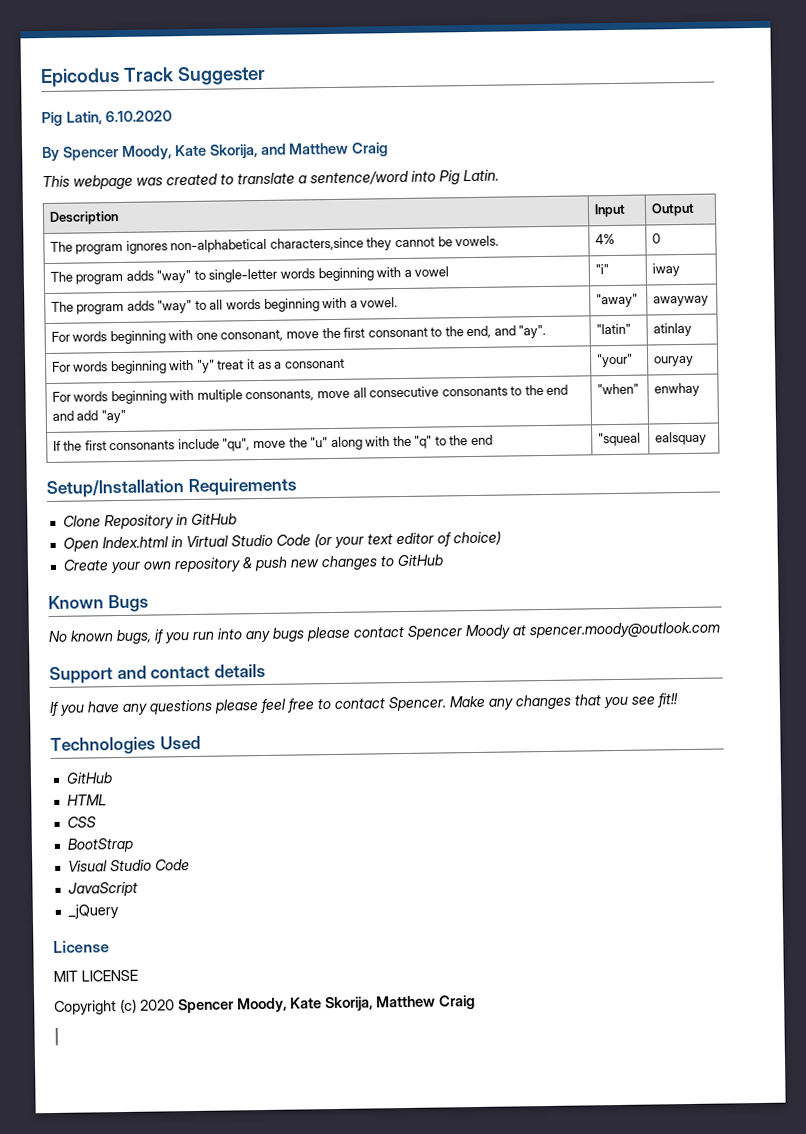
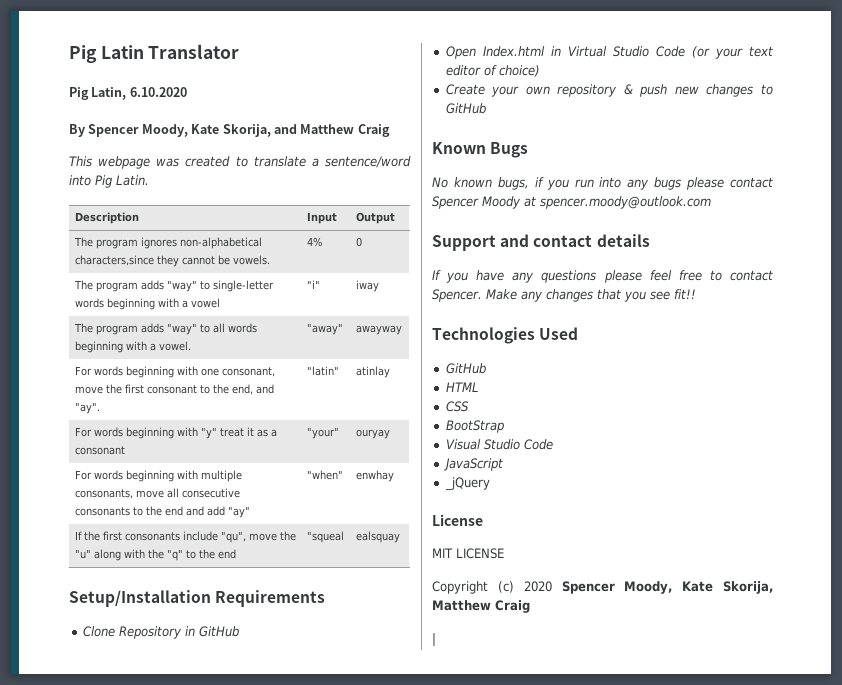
[40,65,266,88] Epicodus Track Suggester -> [69,44,240,63] Pig Latin Translator

